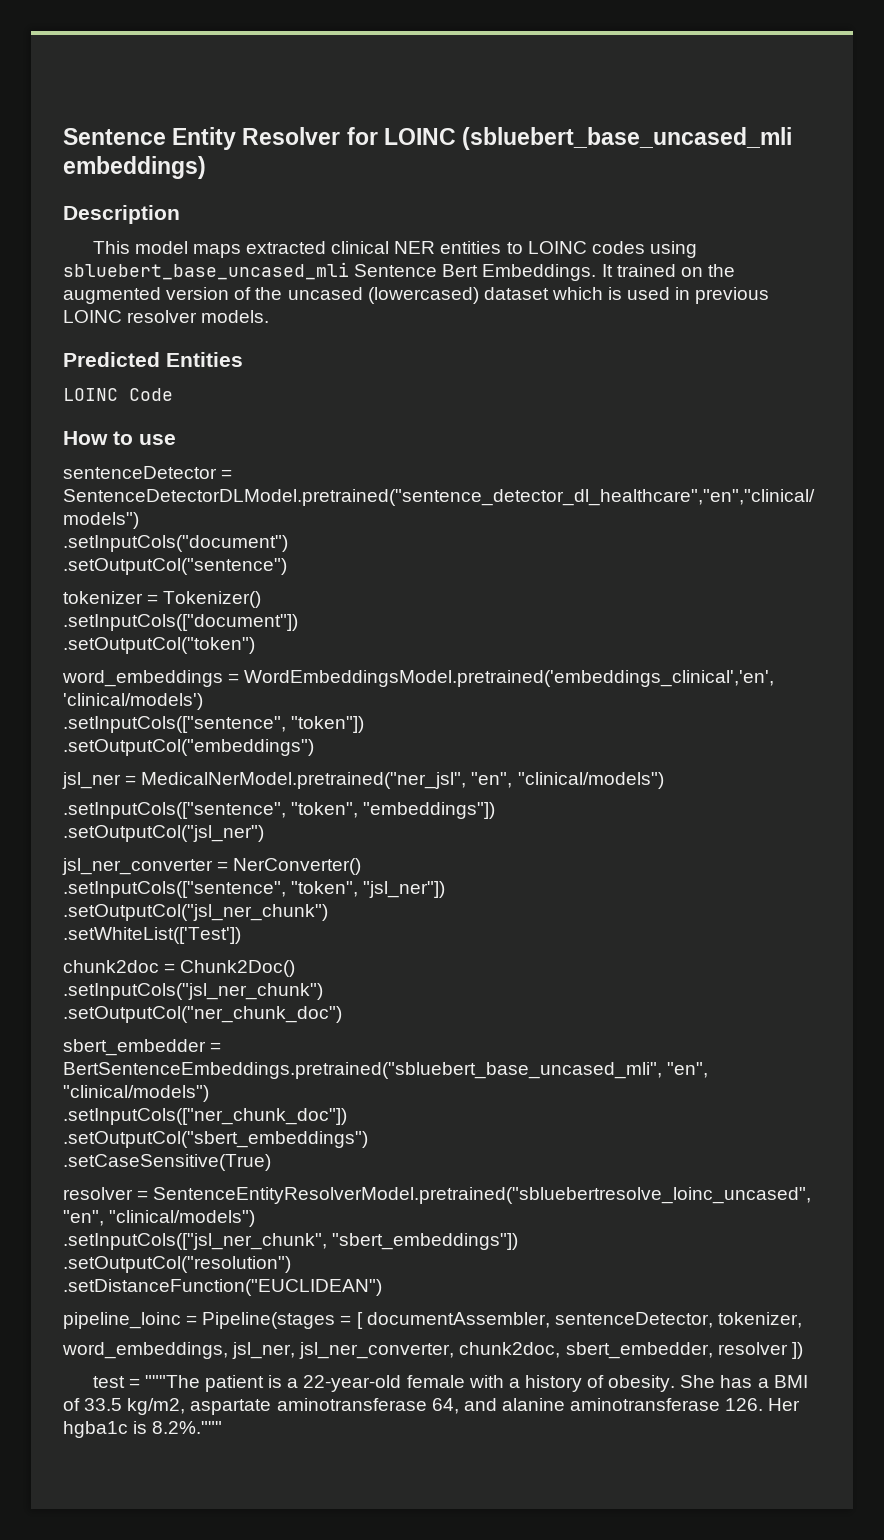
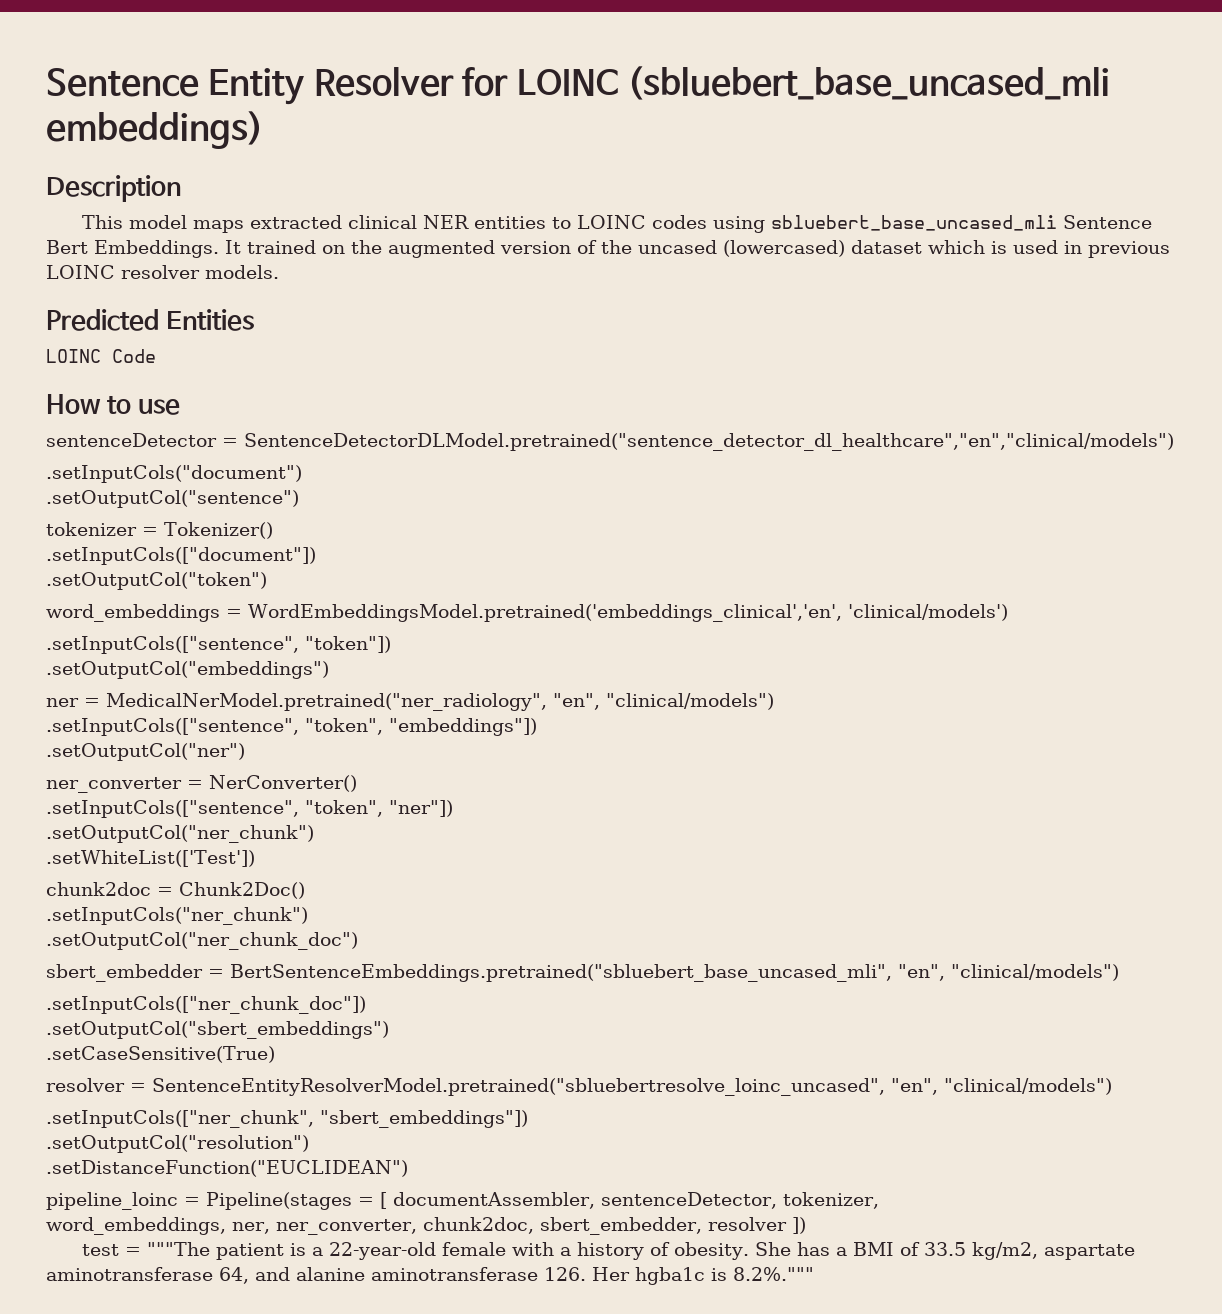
[62,772,467,789] jsl_ner = MedicalNerModel.pretrained("ner_jsl", -> [46,693,547,711] ner = MedicalNerModel.pretrained("ner_radiology",
[63,825,264,842] [62,858,213,875] .setOutputCol("jsl_ner") // jsl_ner_converter -> [46,743,245,761] [46,777,182,793] .setOutputCol("ner") // ner_converter
[363,881,446,898] [63,904,328,921] "jsl_ner"]) // .setOutputCol("jsl_ner_chunk") -> [389,800,453,817] [46,825,314,843] "ner"]) // .setOutputCol("ner_chunk")
[63,983,323,1000] .setInputCols("jsl_ner_chunk") -> [46,907,308,925] .setInputCols("ner_chunk")
[63,1233,327,1250] .setInputCols(["jsl_ner_chunk", -> [46,1110,314,1128] .setInputCols(["ner_chunk",
[232,1342,455,1359] jsl_ner, jsl_ner_converter, -> [232,1219,417,1235] ner, ner_converter,

